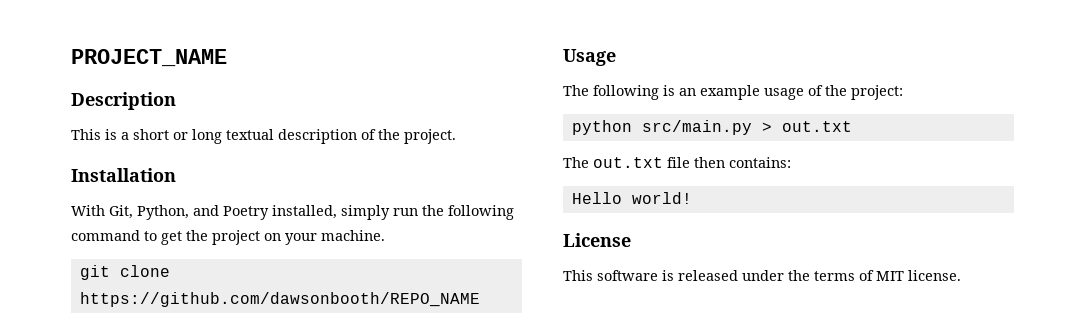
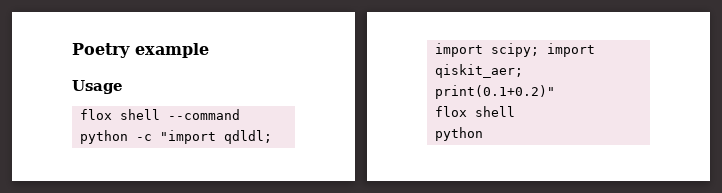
[71,49,227,67] [71,92,176,110] [71,129,456,144] [71,168,176,182] [71,205,514,220] [71,230,385,245] [79,265,170,280] [79,292,480,307] [563,49,616,66] [563,85,903,100] [571,120,852,135] [563,157,791,168] [571,192,692,204] [563,233,631,247] [563,270,961,281] PROJECT_NAME // Description // This is a short or long textual description of the project. // Installation // With Git, Python, and Poetry installed, simply run the following command to get the project on your machine. // git clone https://github.com/dawsonbooth/REPO_NAME // Usage // The following is an example usage of the project: // python src/main.py > out.txt // The out.txt file then contains: // Hello world! // License // This software is released under the terms of MIT license. -> [72,43,209,58] [72,80,123,94] [79,109,240,120] [79,130,272,144] [434,43,595,57] [434,64,523,78] [434,85,555,99] [434,106,515,117] [434,127,483,141] Poetry example // Usage // flox shell --command python -c "import qdldl; import scipy; import qiskit_aer; print(0.1+0.2)" // flox shell // python

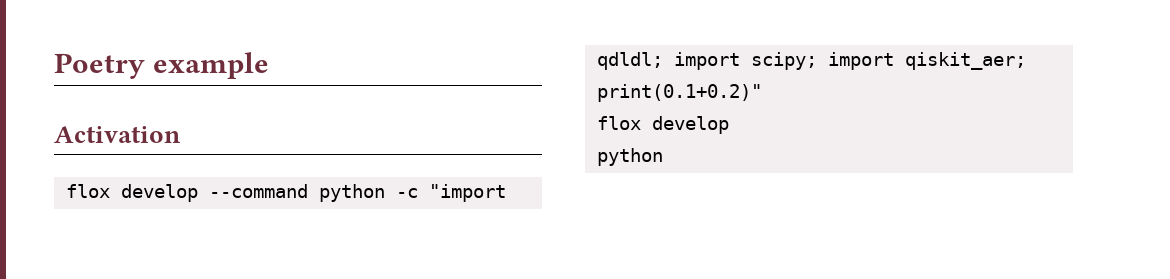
[72,80,123,94] [79,109,160,120] Usage // flox shell -> [54,126,181,143] [65,184,198,202] Activation // flox develop
[474,106,515,117] shell -> [651,116,729,134] develop

